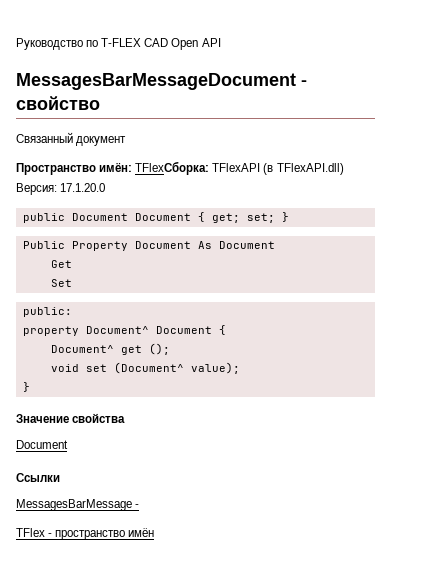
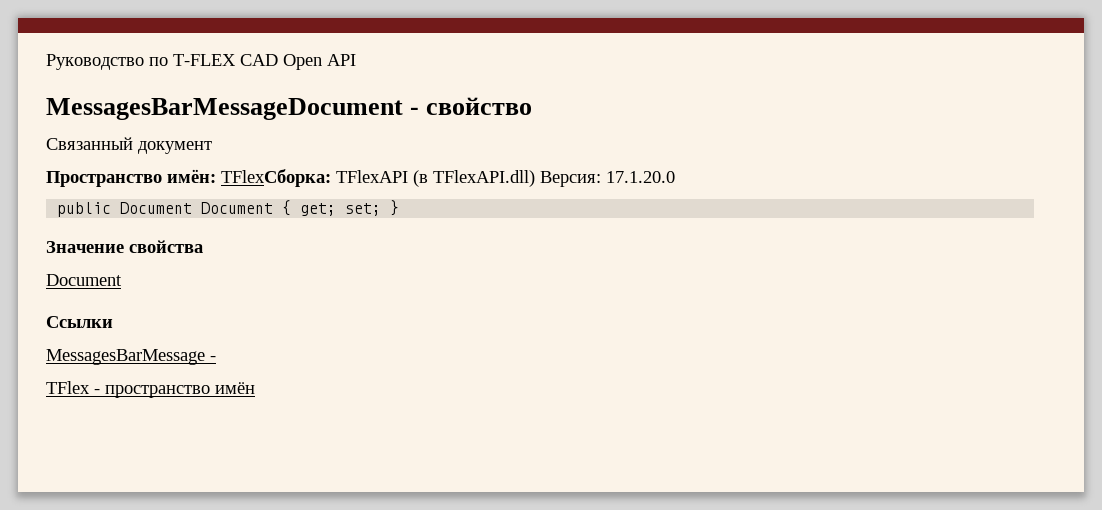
[22,241,275,251] [50,260,72,268] [50,279,72,287] [22,307,72,317] [22,325,226,336] [50,343,170,355] [50,362,240,374] [22,382,30,392] // Public Property Document As Document // Get // Set // public: // property Document^ Document { // Document^ get (); // void set (Document^ value); // } -> (400, 208) none

